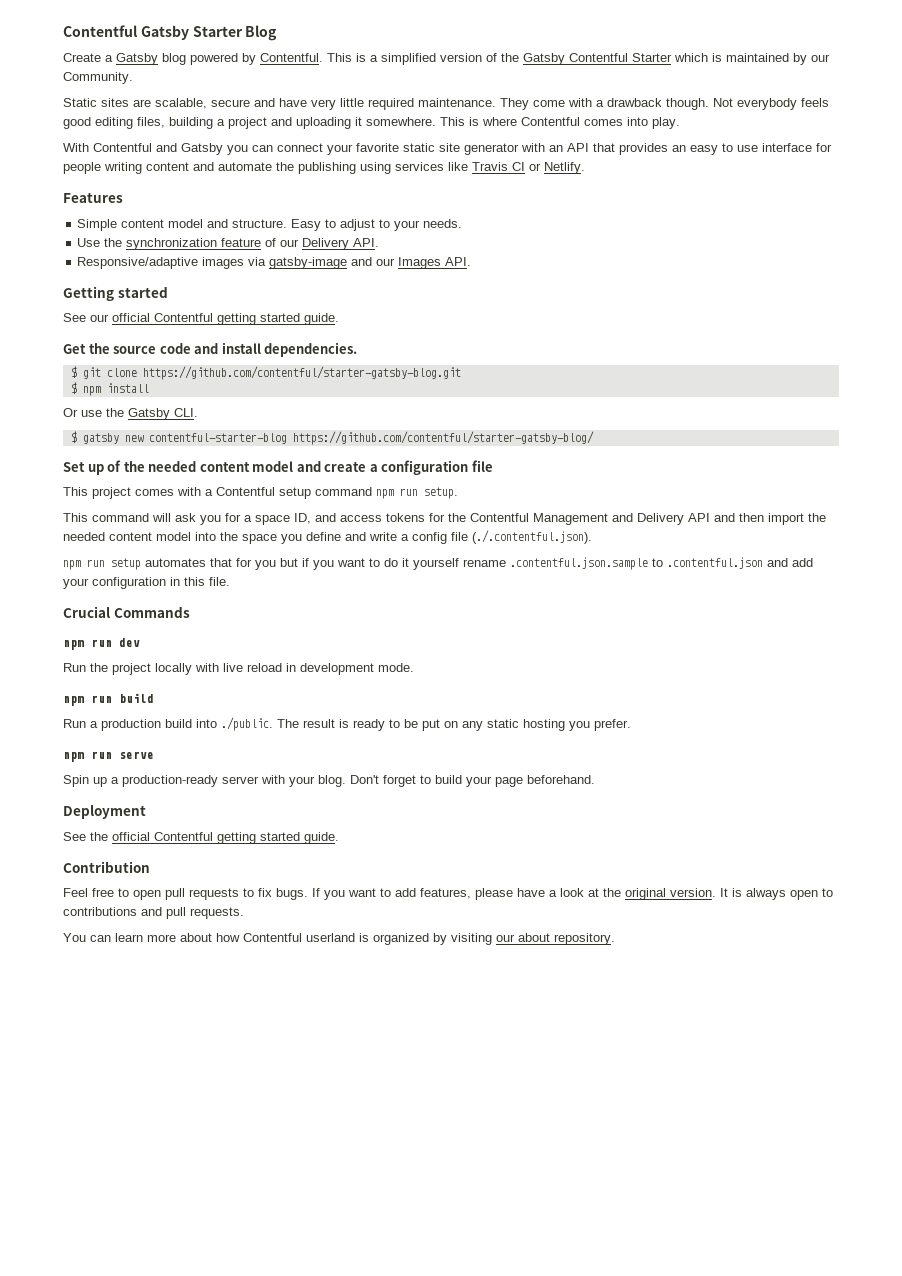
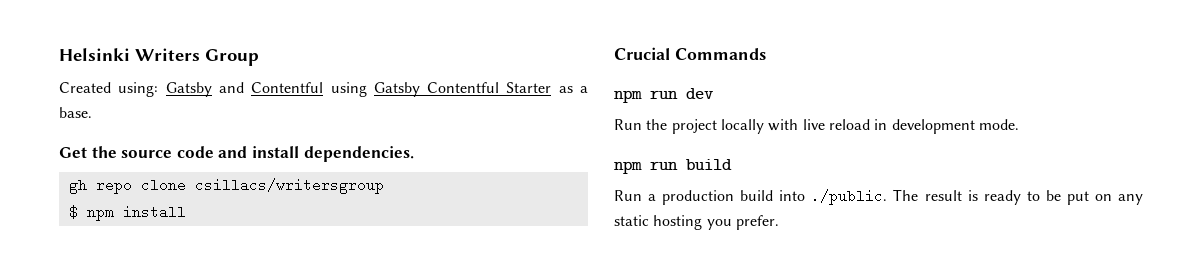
[63,25,278,41] [63,53,830,65] [63,72,133,84] [63,98,829,110] [63,117,680,129] [63,143,832,155] [63,162,585,174] [63,192,123,203] [77,219,463,231] [77,238,380,250] [77,257,472,269] [63,286,168,301] [63,313,339,325] Contentful Gatsby Starter Blog // Create a Gatsby blog powered by Contentful. This is a simplified version of the Gatsby Contentful Starter which is maintained by our Community. // Static sites are scalable, secure and have very little required maintenance. They come with a drawback though. Not everybody feels good editing files, building a project and uploading it somewhere. This is where Contentful comes into play. // With Contentful and Gatsby you can connect your favorite static site generator with an API that provides an easy to use interface for people writing content and automate the publishing using services like Travis CI or Netlify. // Features // Simple content model and structure. Easy to adjust to your needs. // Use the synchronization feature of our Delivery API. // Responsive/adaptive images via gatsby-image and our Images API. // Getting started // See our official Contentful getting started guide. -> [59,48,259,66] [59,82,588,97] [59,107,92,118] Helsinki Writers Group // Created using: Gatsby and Contentful using Gatsby Contentful Starter as a base.
[70,366,461,380] $ git clone https://github.com/contentful/starter-gatsby-blog.git -> [68,178,384,194] gh repo clone csillacs/writersgroup
[63,408,198,420] [70,431,594,445] [63,460,493,475] [63,487,458,499] [63,513,826,525] [63,530,592,544] [63,557,813,570] [63,577,230,589] // Or use the Gatsby CLI. // $ gatsby new contentful-starter-blog https://github.com/contentful/starter-gatsby-blog/ // Set up of the needed content model and create a configuration file // This project comes with a Contentful setup command npm run setup. // This command will ask you for a space ID, and access tokens for the Contentful Management and Delivery API and then import the needed content model into the space you define and write a config file (./.contentful.json). // npm run setup automates that for you but if you want to do it yourself rename .contentful.json.sample to .contentful.json and add your configuration in this file. -> (186, 212) none
[63,751,154,762] [63,775,595,787] [63,805,146,819] [63,832,339,844] [63,861,150,873] [63,888,833,900] [63,907,244,919] [63,933,615,945] // npm run serve // Spin up a production-ready server with your blog. Don't forget to build your page beforehand. // Deployment // See the official Contentful getting started guide. // Contribution // Feel free to open pull requests to fix bugs. If you want to add features, please have a look at the original version. It is always open to contributions and pull requests. // You can learn more about how Contentful userland is organized by visiting our about repository. -> (779, 222) none

